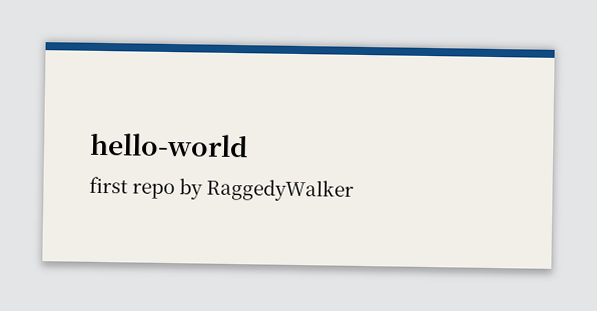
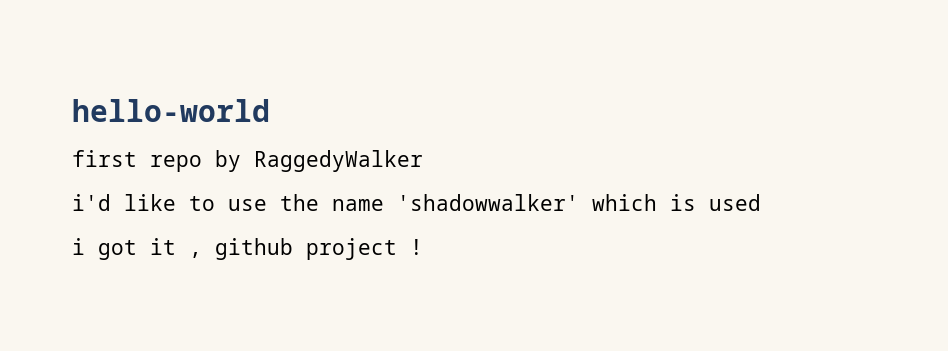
(355, 190) none -> [72,194,761,211] [72,238,423,260] // i'd like to use the name 'shadowwalker' which is used // i got it , github project !

